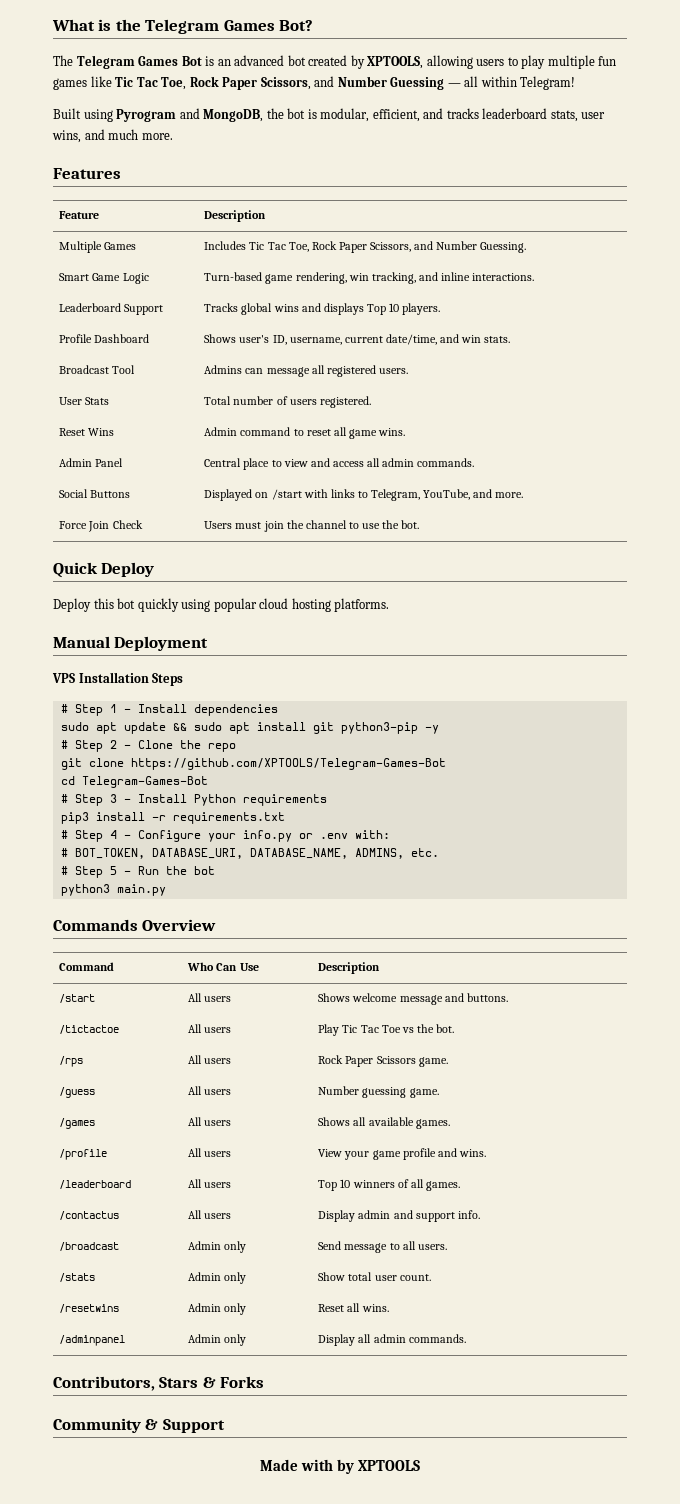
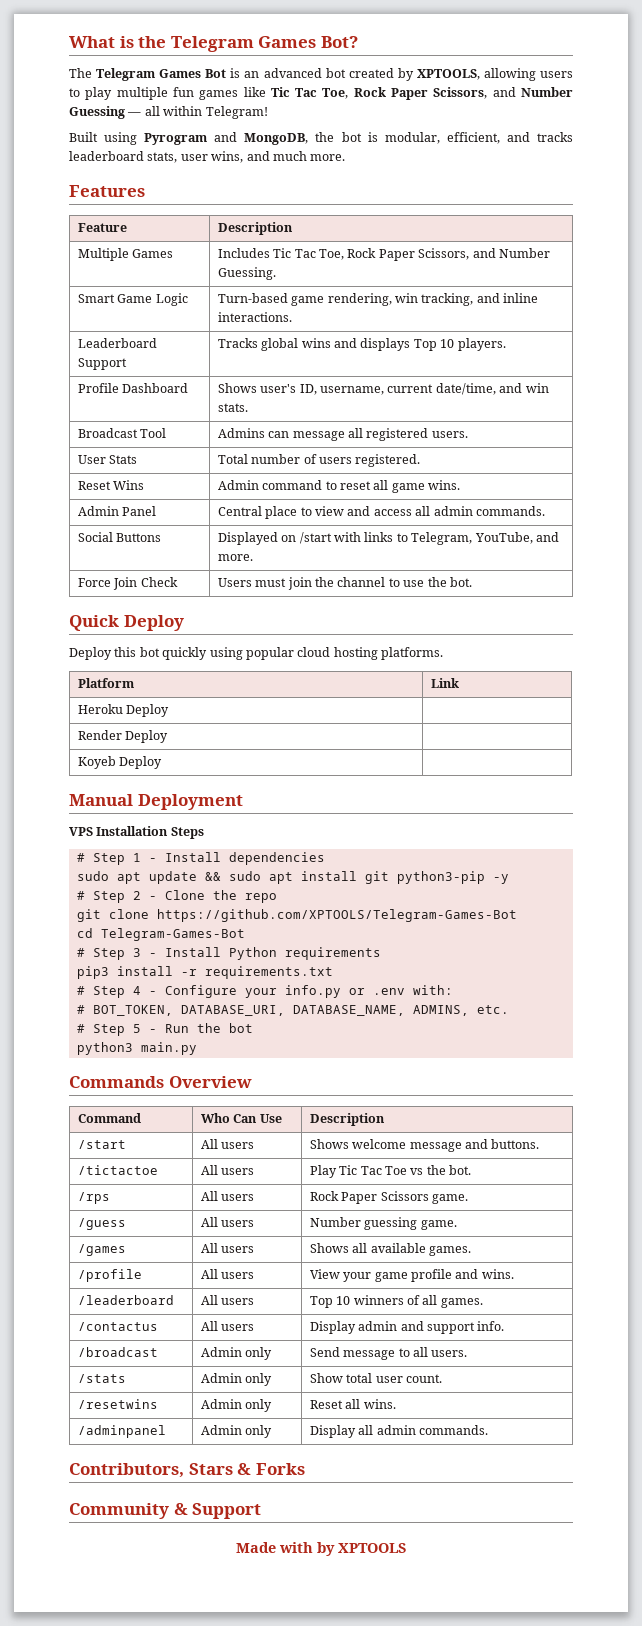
(390, 605) none -> [77,678,134,688] [430,678,459,688] [77,704,170,717] [77,730,169,743] [77,756,163,769] // Platform | Link // Heroku Deploy | // Render Deploy | // Koyeb Deploy |

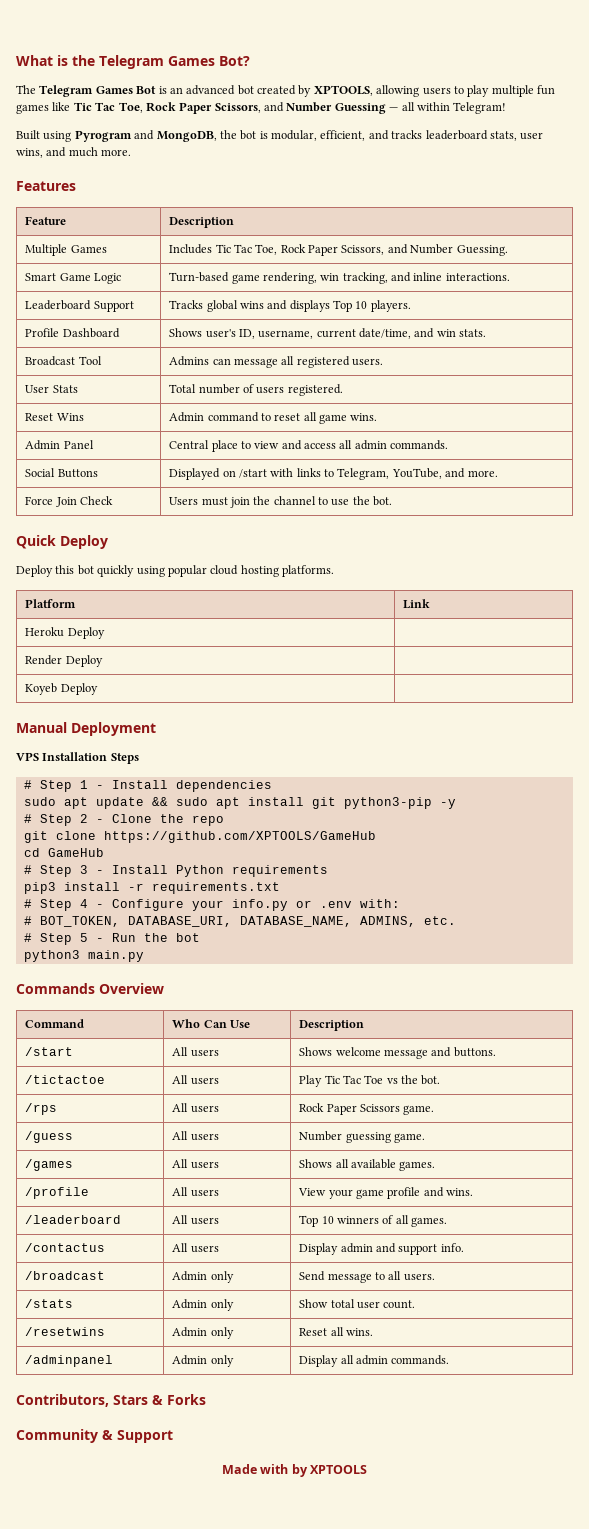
[156,909,517,922] https://github.com/XPTOOLS/Telegram-Games-Bot -> [103,831,376,843] https://github.com/XPTOOLS/GameHub
[100,928,245,941] Telegram-Games-Bot -> [47,848,104,857] GameHub

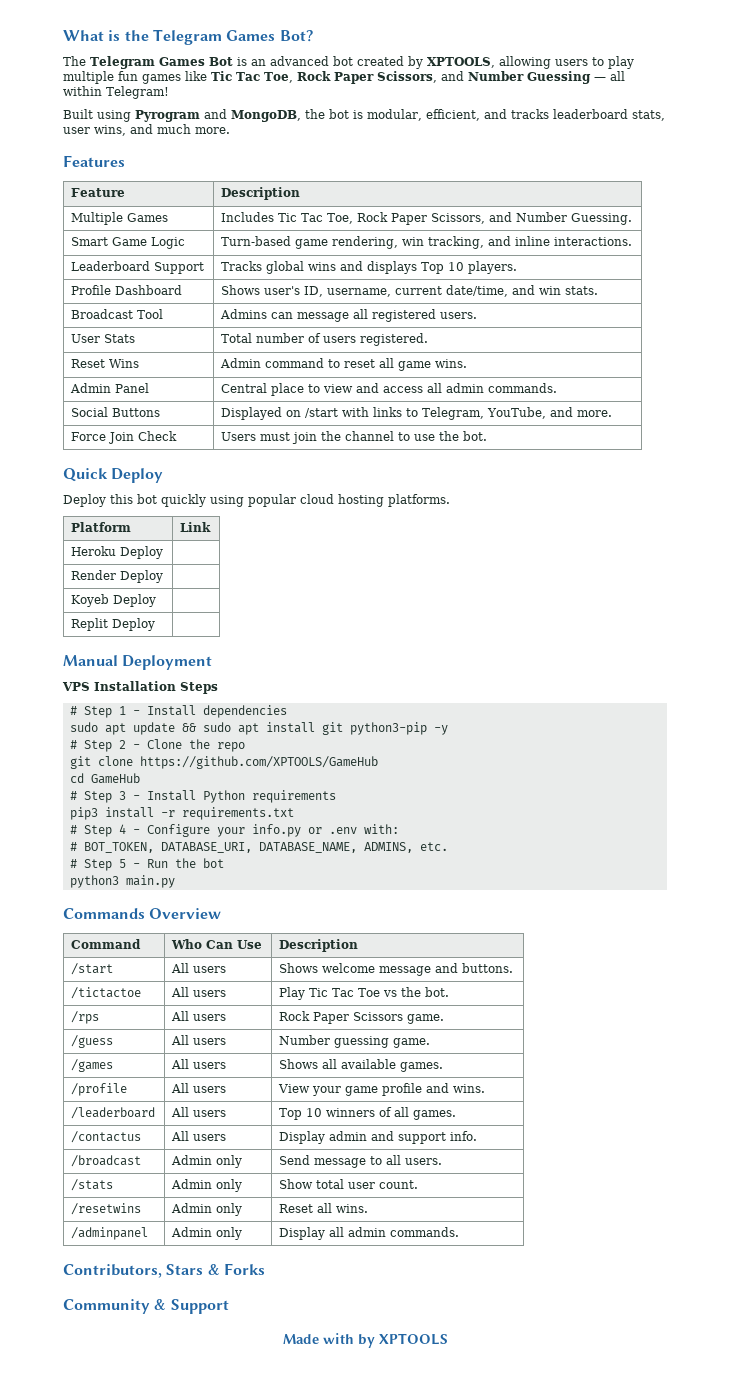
(98, 689) none -> [71,618,156,631] // Replit Deploy |

